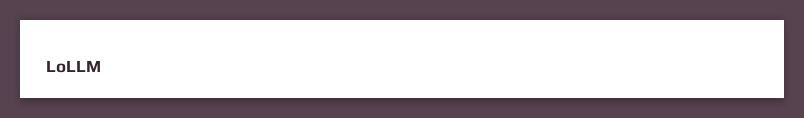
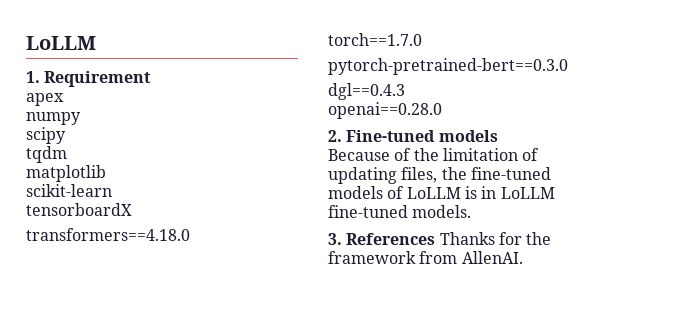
[46,60,101,73] LoLLM -> [26,36,96,50] [26,71,152,87] [26,93,64,106] [26,112,81,125] [26,127,66,144] [26,146,67,163] [26,165,106,182] [26,184,112,197] [26,203,132,216] [26,228,190,241] [328,33,422,46] [328,58,568,75] [328,83,405,100] [328,102,442,119] [328,130,498,142] [328,148,540,161] [328,167,551,184] [328,186,555,199] [328,205,472,218] [328,232,552,245] [328,251,523,264] LoLLM // 1. Requirement // apex // numpy // scipy // tqdm // matplotlib // scikit-learn // tensorboardX // transformers==4.18.0 // torch==1.7.0 // pytorch-pretrained-bert==0.3.0 // dgl==0.4.3 // openai==0.28.0 // 2. Fine-tuned models // Because of the limitation of updating files, the fine-tuned models of LoLLM is in LoLLM fine-tuned models. // 3. References Thanks for the framework from AllenAI.

